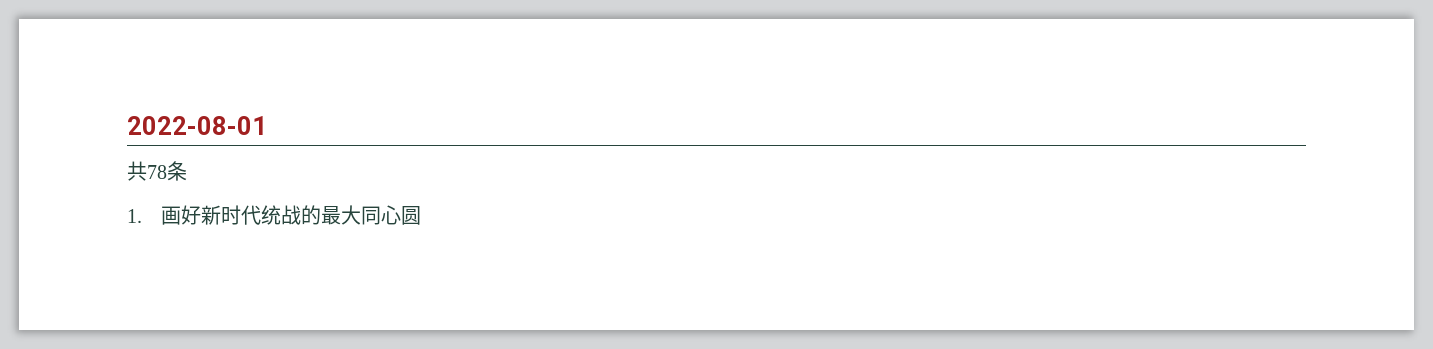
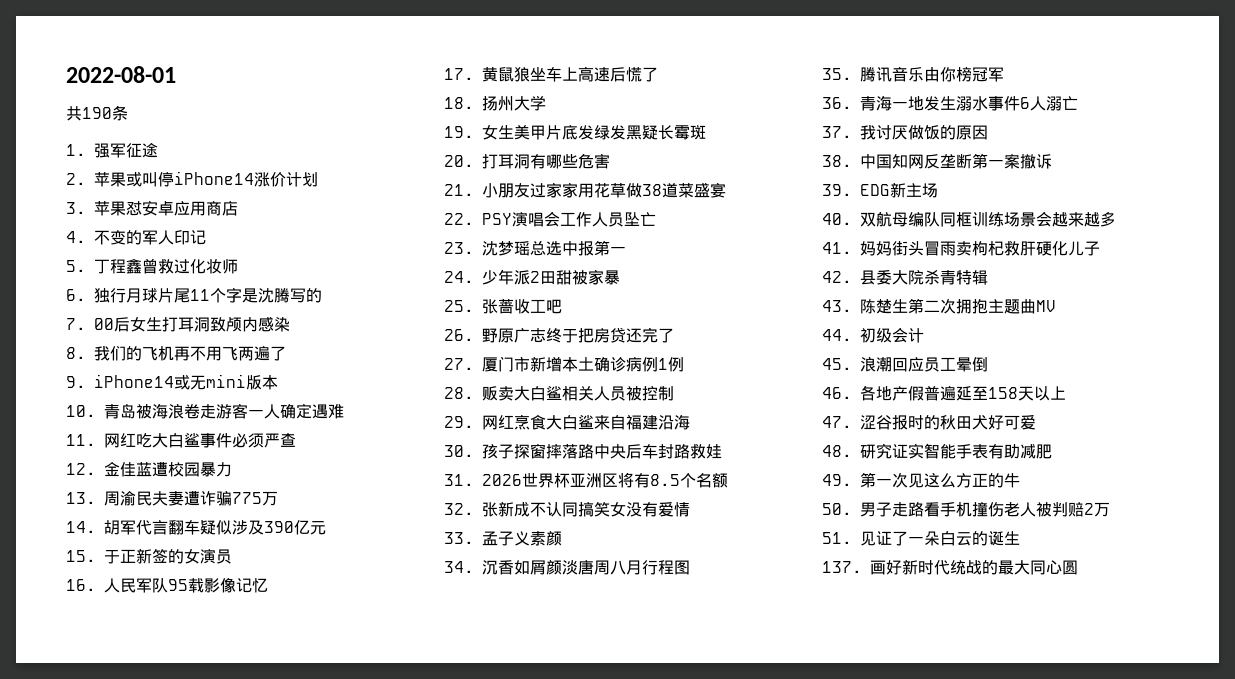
[147,165,167,179] 78 -> [82,107,112,119] 190
(142, 216) none -> [94,142,158,158] [66,171,318,187] [66,200,238,216] [66,230,206,245] [66,258,238,274] [66,287,322,303] [66,316,290,332] [66,346,286,361] [66,374,278,390] [66,403,344,419] [66,433,296,448] [66,462,232,477] [66,491,278,506] [66,520,326,535] [66,548,232,564] [66,578,268,593] [444,66,658,82] [444,95,546,111] [444,125,706,140] [444,153,610,169] [444,182,726,198] [444,211,656,227] [444,240,626,256] [444,269,620,285] [444,299,562,314] [444,327,674,343] [444,356,684,372] [444,386,674,401] [444,414,690,430] [444,443,722,459] [444,472,728,488] [444,501,690,517] [444,531,562,546] [444,560,690,575] [822,66,1004,82] [822,96,1078,111] [822,125,988,140] [822,153,1052,169] [822,182,938,198] [822,211,1116,227] [822,241,1100,256] [822,269,988,285] [822,298,1056,314] [822,327,924,343] [822,356,988,372] [822,385,1066,401] [822,415,1036,430] [822,443,1052,459] [822,472,1020,488] [822,502,1110,517] [822,531,1020,546] [822,561,862,573] 强军征途 // 2.苹果或叫停iPhone14涨价计划 // 3.苹果怼安卓应用商店 // 4.不变的军人印记 // 5.丁程鑫曾救过化妆师 // 6.独行月球片尾11个字是沈腾写的 // 7. 00后女生打耳洞致颅内感染 // 8.我们的飞机再不用飞两遍了 // 9. iPhone14或无mini版本 // 10.青岛被海浪卷走游客一人确定遇难 // 11.网红吃大白鲨事件必须严查 // 12.金佳蓝遭校园暴力 // 13.周渝民夫妻遭诈骗775万 // 14.胡军代言翻车疑似涉及390亿元 // 15.于正新签的女演员 // 16.人民军队95载影像记忆 // 17.黄鼠狼坐车上高速后慌了 // 18.扬州大学 // 19.女生美甲片底发绿发黑疑长霉斑 // 20.打耳洞有哪些危害 // 21.小朋友过家家用花草做38道菜盛宴 // 22. PSY演唱会工作人员坠亡 // 23.沈梦瑶总选中报第一 // 24.少年派2田甜被家暴 // 25.张蔷收工吧 // 26.野原广志终于把房贷还完了 // 27.厦门市新增本土确诊病例1例 // 28.贩卖大白鲨相关人员被控制 // 29.网红烹食大白鲨来自福建沿海 // 30.孩子探窗摔落路中央后车封路救娃 // 31. 2026世界杯亚洲区将有8.5个名额 // 32.张新成不认同搞笑女没有爱情 // 33.孟子义素颜 // 34.沉香如屑颜淡唐周八月行程图 // 35.腾讯音乐由你榜冠军 // 36.青海一地发生溺水事件6人溺亡 // 37.我讨厌做饭的原因 // 38.中国知网反垄断第一案撤诉 // 39. EDG新主场 // 40.双航母编队同框训练场景会越来越多 // 41.妈妈街头冒雨卖枸杞救肝硬化儿子 // 42.县委大院杀青特辑 // 43.陈楚生第二次拥抱主题曲MV // 44.初级会计 // 45.浪潮回应员工晕倒 // 46.各地产假普遍延至158天以上 // 47.涩谷报时的秋田犬好可爱 // 48.研究证实智能手表有助减肥 // 49.第一次见这么方正的牛 // 50.男子走路看手机撞伤老人被判赔2万 // 51.见证了一朵白云的诞生 // 137.

